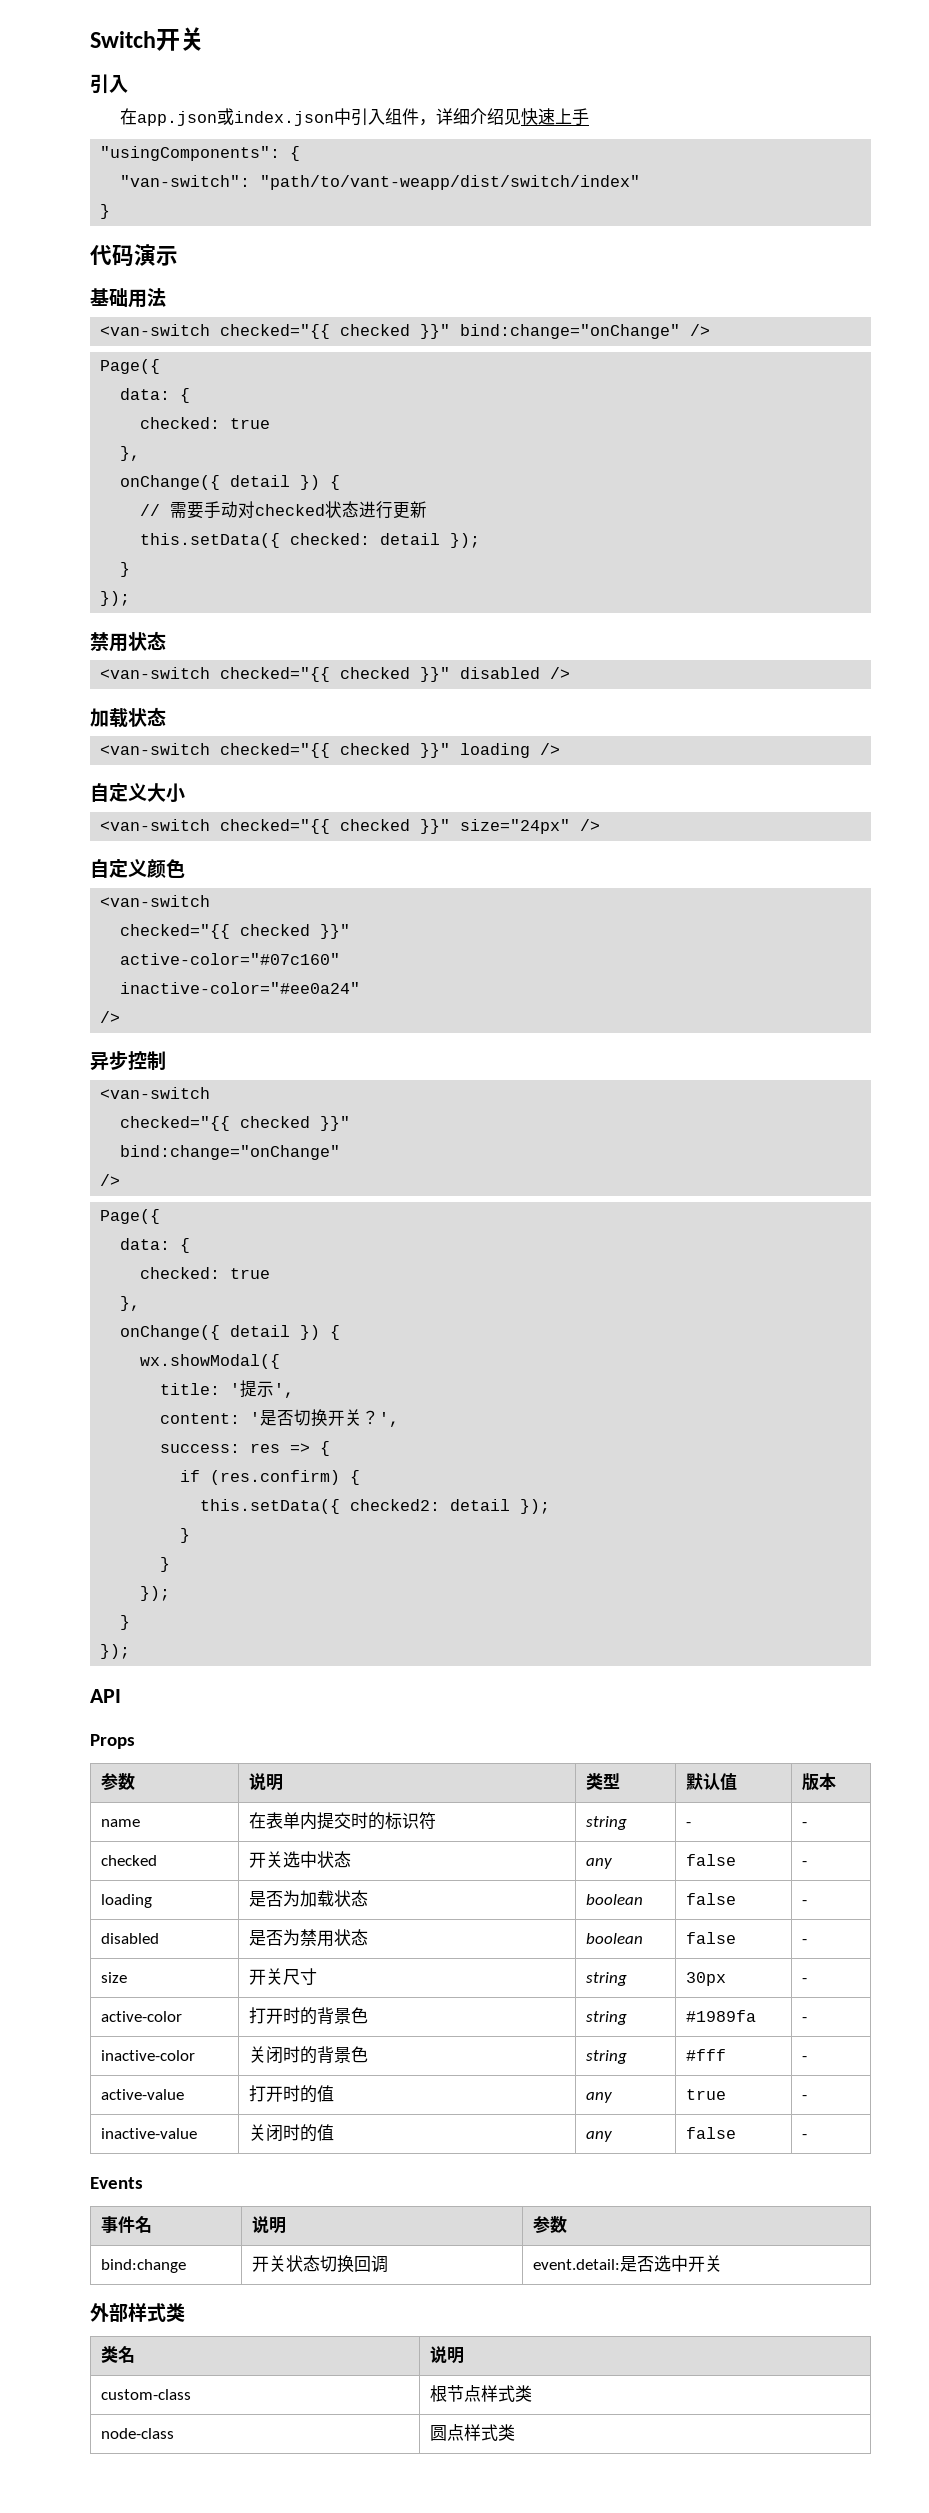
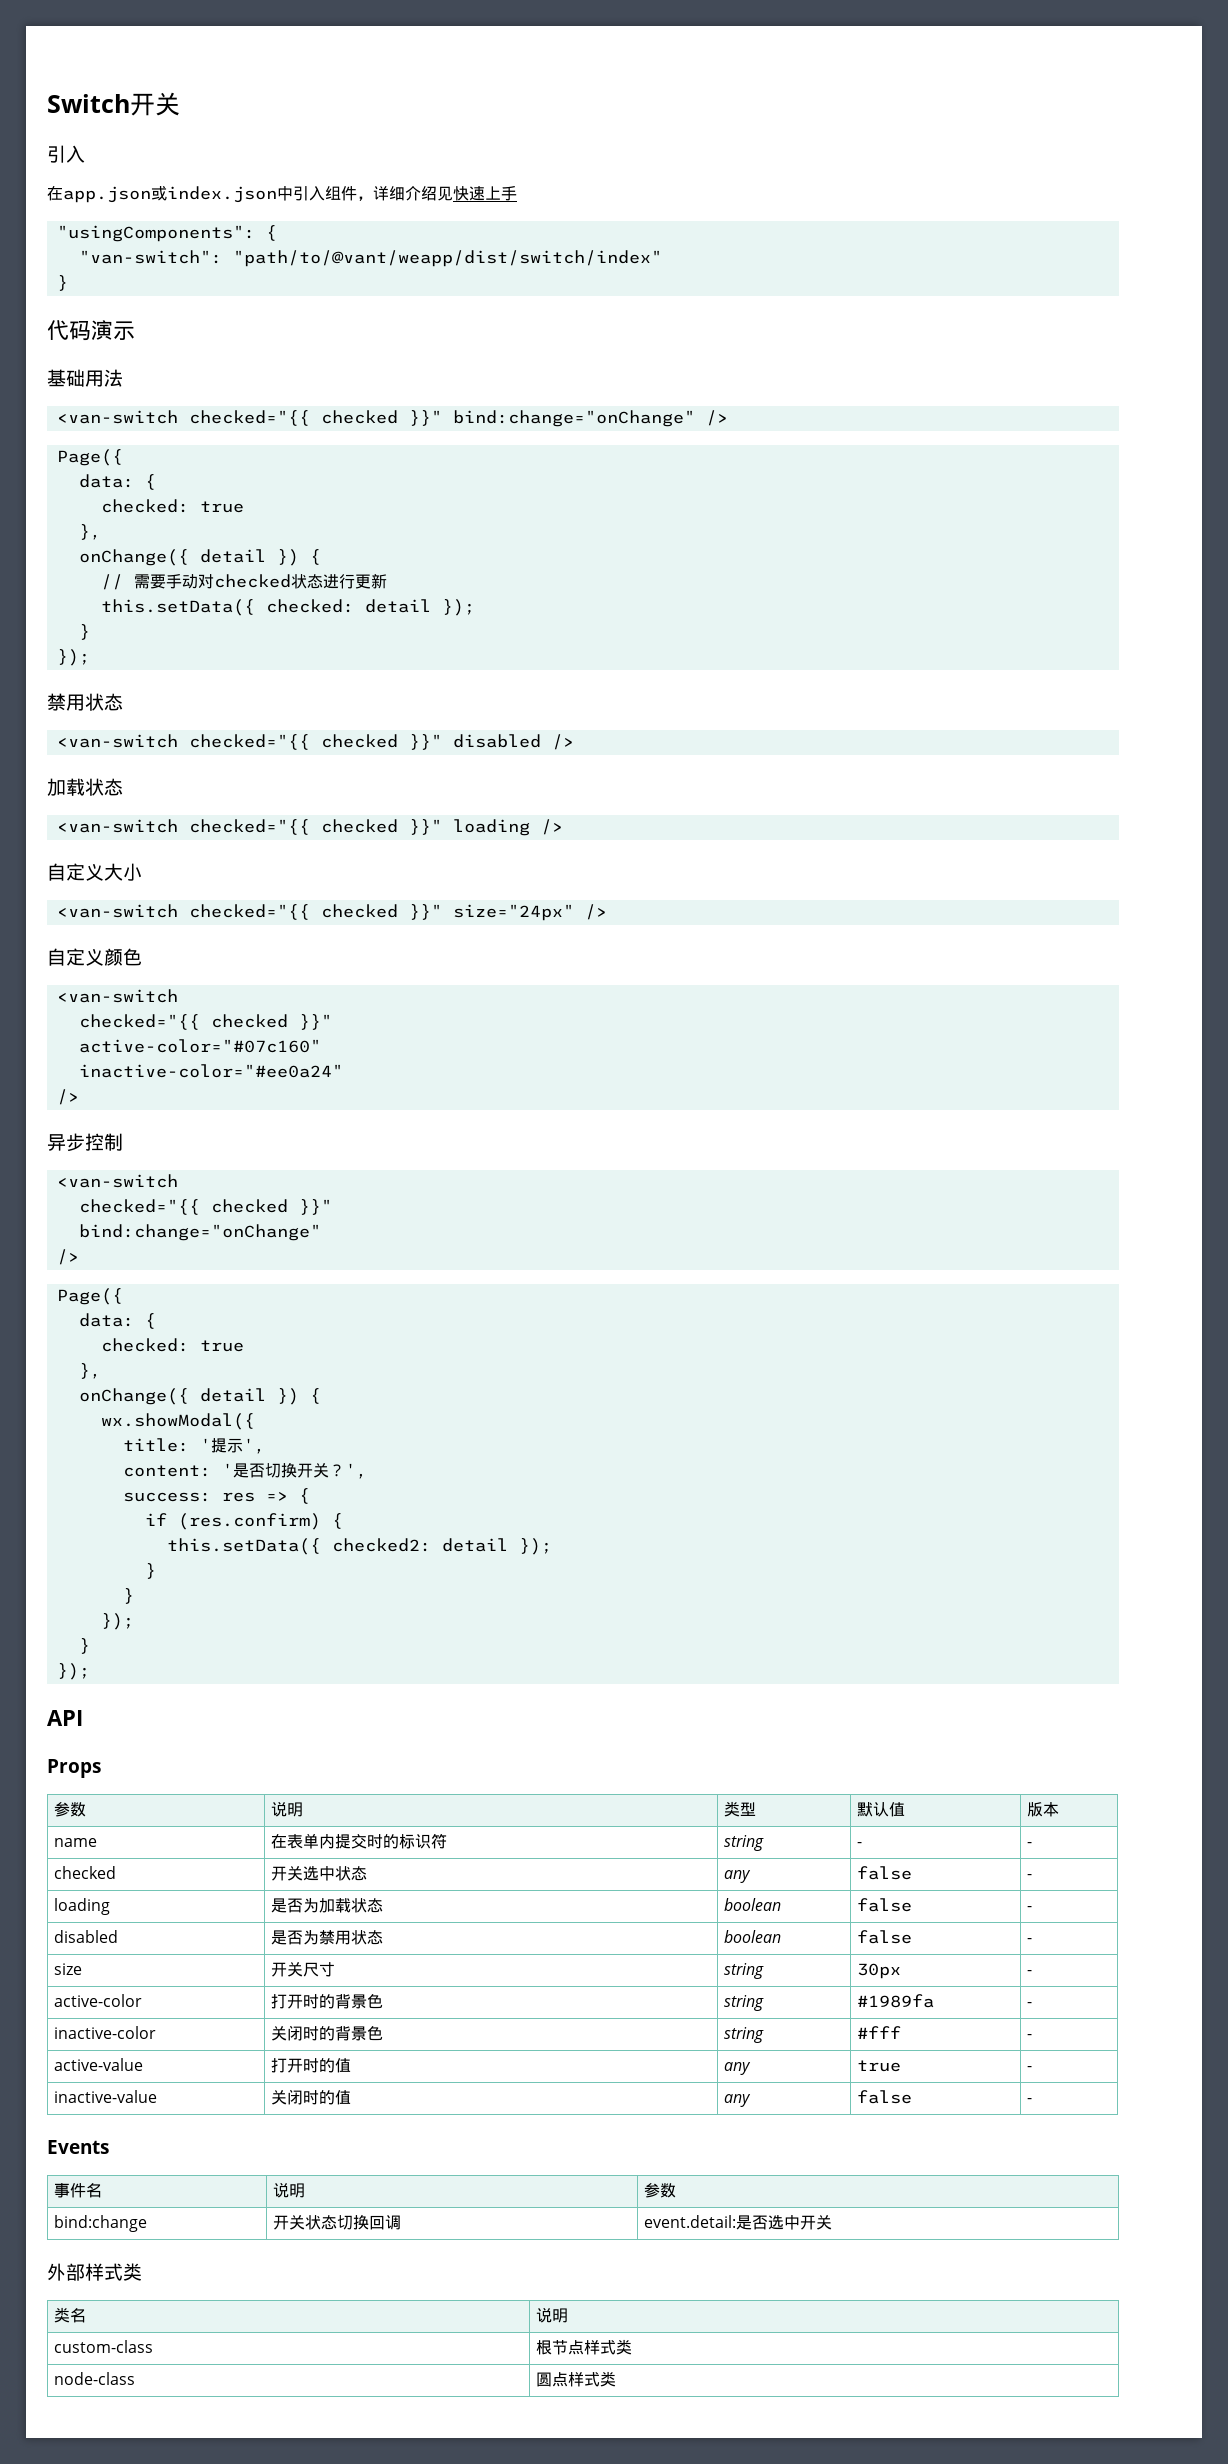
[260,175,641,190] "path/to/vant-weapp/dist/switch/index" -> [232,250,662,267] "path/to/@vant/weapp/dist/switch/index"

